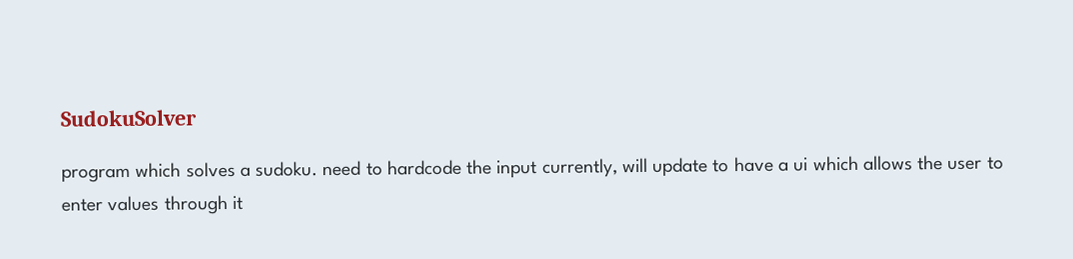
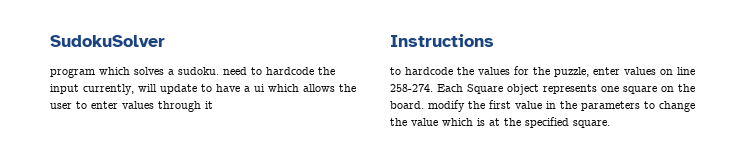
(243, 202) none -> [390,34,494,47] [390,66,695,77] [390,84,695,95] [390,100,695,112] [390,117,610,128] // Instructions // to hardcode the values for the puzzle, enter values on line 258-274. Each Square object represents one square on the board. modify the first value in the parameters to change the value which is at the specified square.

